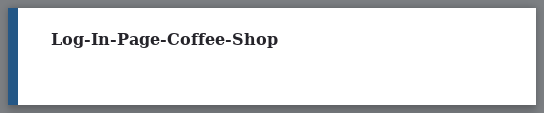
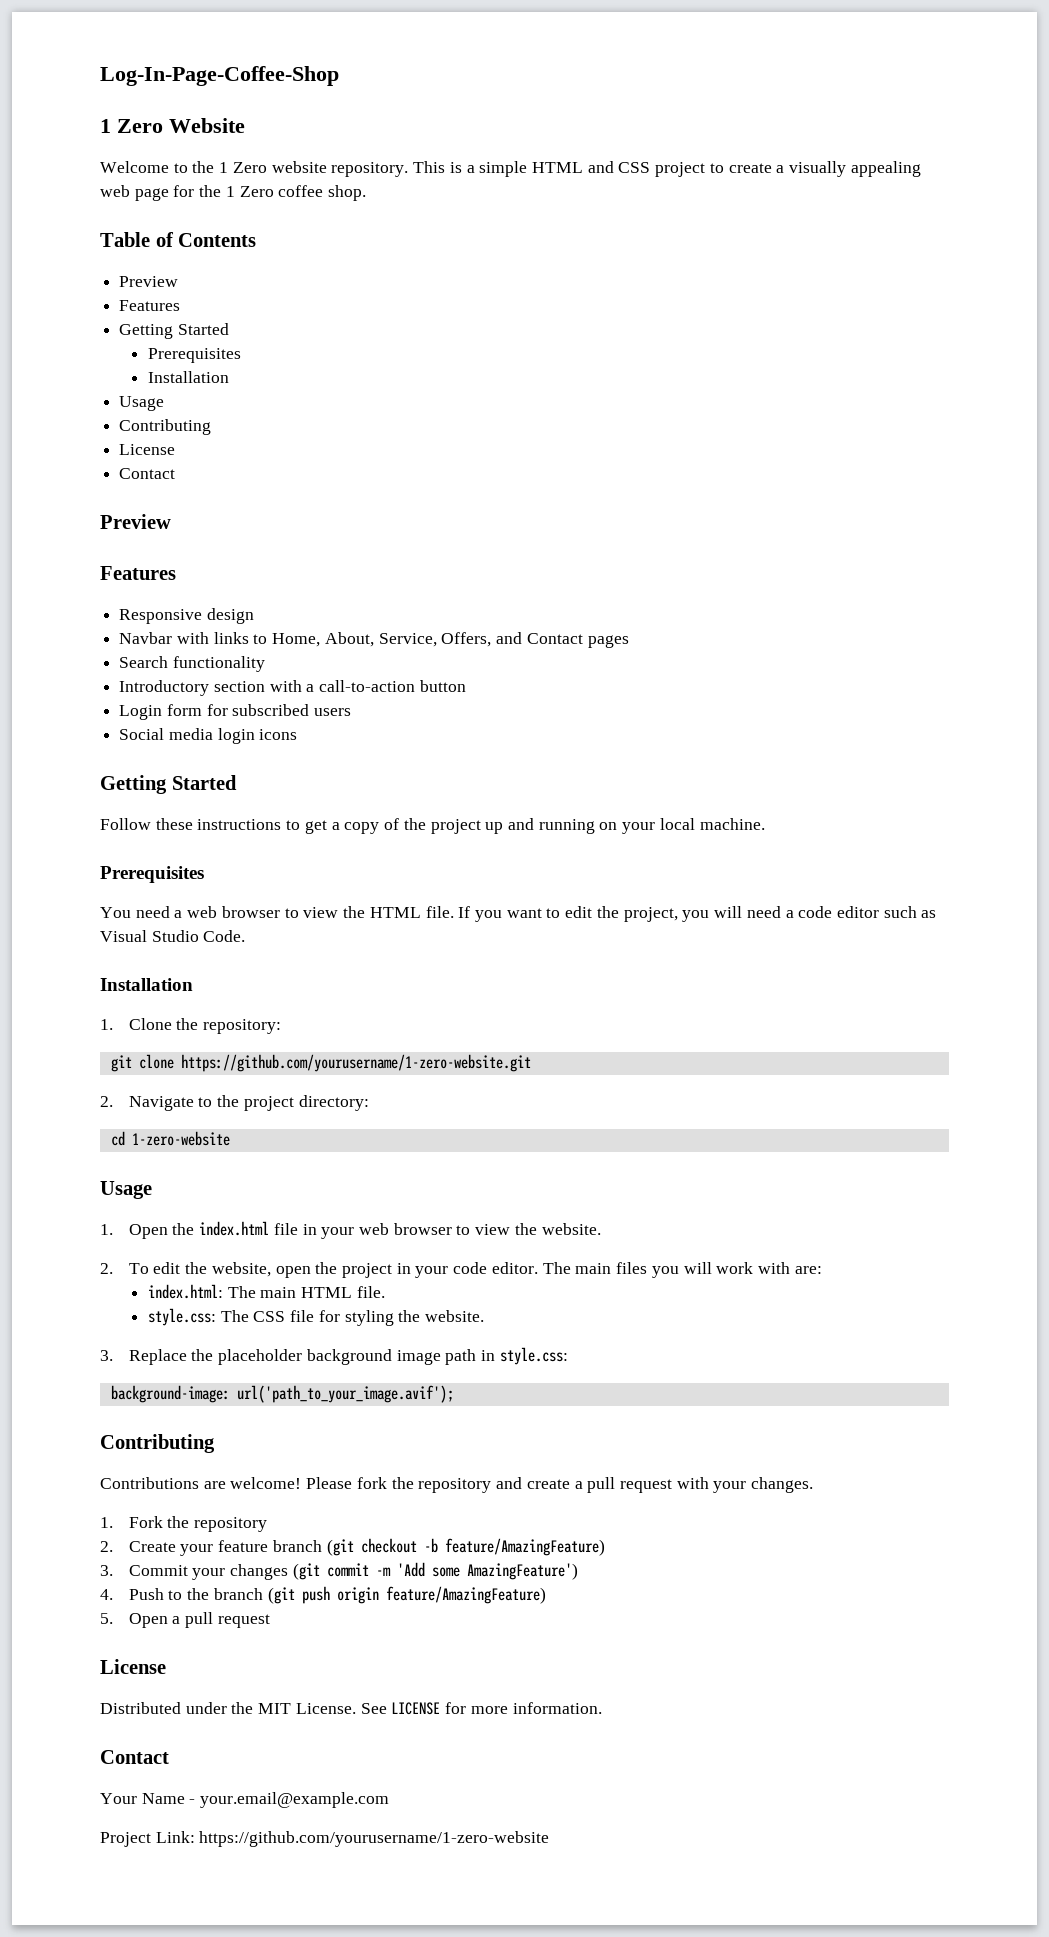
(278, 40) none -> [100,118,245,133] [100,161,921,177] [100,185,367,201] [100,232,257,247] [119,276,179,287] [119,300,181,311] [119,323,229,339] [147,348,241,363] [147,371,229,383] [119,396,165,411] [119,419,212,435] [119,444,176,455] [119,468,176,479] [100,514,171,529] [100,566,176,580] [119,608,254,624] [119,632,629,648] [119,656,265,672] [119,680,466,696] [119,704,352,720] [119,728,298,744] [100,775,237,794] [100,818,765,834] [100,866,204,883] [100,906,937,922] [100,930,246,942] [100,978,193,991] [100,1018,282,1034] [110,1054,531,1072] [100,1095,369,1111] [110,1131,230,1146] [100,1181,152,1199] [100,1221,601,1239] [100,1262,822,1278] [147,1284,385,1299] [147,1308,484,1326] [100,1347,568,1365] [110,1385,454,1403] [100,1434,215,1453] [100,1477,814,1493] [100,1516,268,1532] [100,1538,605,1556] [100,1562,578,1580] [100,1586,546,1604] [100,1612,270,1628] [100,1659,166,1674] [100,1702,602,1715] [100,1750,169,1764] [100,1792,390,1808] [100,1831,550,1847] // 1 Zero Website // Welcome to the 1 Zero website repository. This is a simple HTML and CSS project to create a visually appealing web page for the 1 Zero coffee shop. // Table of Contents // Preview // Features // Getting Started // Prerequisites // Installation // Usage // Contributing // License // Contact // Preview // Features // Responsive design // Navbar with links to Home, About, Service, Offers, and Contact pages // Search functionality // Introductory section with a call-to-action button // Login form for subscribed users // Social media login icons // Getting Started // Follow these instructions to get a copy of the project up and running on your local machine. // Prerequisites // You need a web browser to view the HTML file. If you want to edit the project, you will need a code editor such as Visual Studio Code. // Installation // 1. Clone the repository: // git clone https://github.com/yourusername/1-zero-website.git // 2. Navigate to the project directory: // cd 1-zero-website // Usage // 1. Open the index.html file in your web browser to view the website. // 2. To edit the website, open the project in your code editor. The main files you will work with are: // index.html: The main HTML file. // style.css: The CSS file for styling the website. // 3. Replace the placeholder background image path in style.css: // background-image: url('path_to_your_image.avif'); // Contributing // Contributions are welcome! Please fork the repository and create a pull request with your changes. // 1. Fork the repository // 2. Create your feature branch (git checkout -b feature/AmazingFeature) // 3. Commit your changes (git commit -m 'Add some AmazingFeature') // 4. Push to the branch (git push origin feature/AmazingFeature) // 5. Open a pull request // License // Distributed under the MIT License. See LICENSE for more information. // Contact // Your Name - your.email@example.com // Project Link: https://github.com/yourusername/1-zero-website

